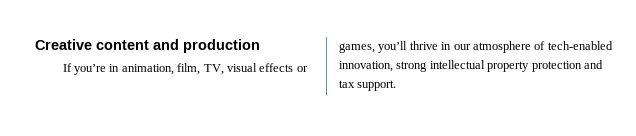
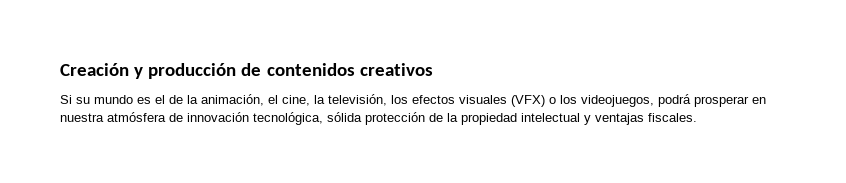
[35,39,260,53] [62,63,308,75] [339,41,613,53] [339,60,603,72] [339,80,397,91] Creative content and production // If you’re in animation, film, TV, visual effects or games, you’ll thrive in our atmosphere of tech-enabled innovation, strong intellectual property protection and tax support. -> [60,63,433,79] [60,94,766,107] [60,112,697,125] Creación y producción de contenidos creativos // Si su mundo es el de la animación, el cine, la televisión, los efectos visuales (VFX) o los videojuegos, podrá prosperar en nuestra atmósfera de innovación tecnológica, sólida protección de la propiedad intelectual y ventajas fiscales.

